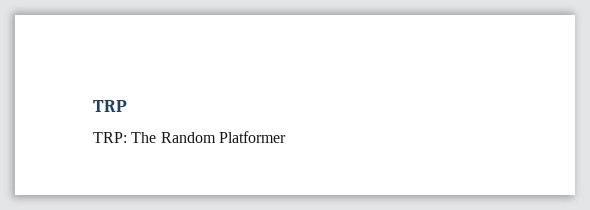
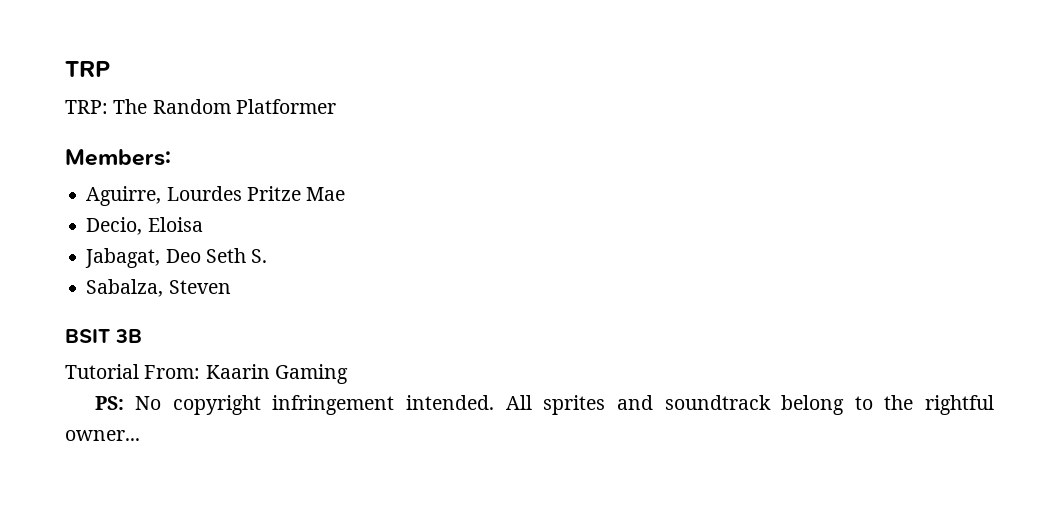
(286, 137) none -> [65,149,171,166] [86,186,346,206] [86,217,203,235] [85,248,268,268] [86,279,231,297] [65,329,142,343] [65,364,348,384] [94,395,994,415] [65,430,140,441] // Members: // Aguirre, Lourdes Pritze Mae // Decio, Eloisa // Jabagat, Deo Seth S. // Sabalza, Steven // BSIT 3B // Tutorial From: Kaarin Gaming // PS: No copyright infringement intended. All sprites and soundtrack belong to the rightful owner...

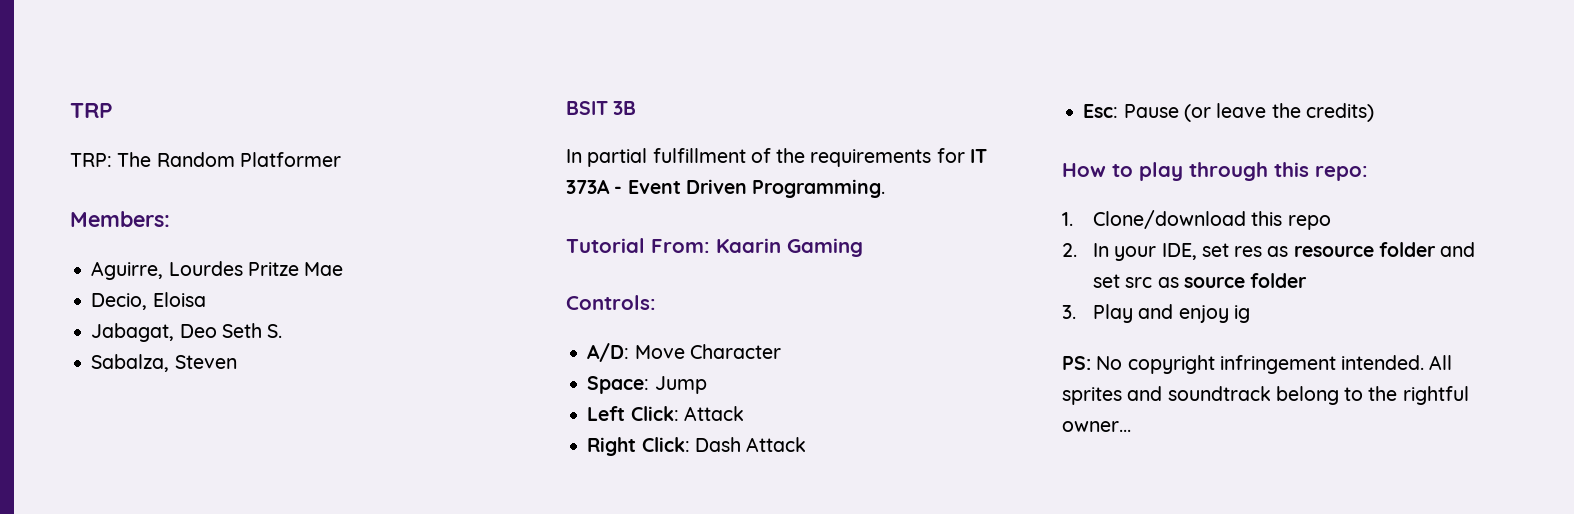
[65,364,348,384] Tutorial From: Kaarin Gaming -> [566,148,987,167] [566,179,886,198] [566,238,863,257] [566,295,656,310] [587,343,781,362] [587,376,707,394] [587,406,744,421] [587,437,807,456] [1083,103,1374,122] [1062,162,1368,181] [1062,210,1331,230] [1062,242,1476,261] [1093,273,1308,288] [1062,304,1250,323] In partial fulfillment of the requirements for IT 373A - Event Driven Programming. // Tutorial From: Kaarin Gaming // Controls: // A/D: Move Character // Space: Jump // Left Click: Attack // Right Click: Dash Attack // Esc: Pause (or leave the credits) // How to play through this repo: // 1. Clone/download this repo // 2. In your IDE, set res as resource folder and set src as source folder // 3. Play and enjoy ig

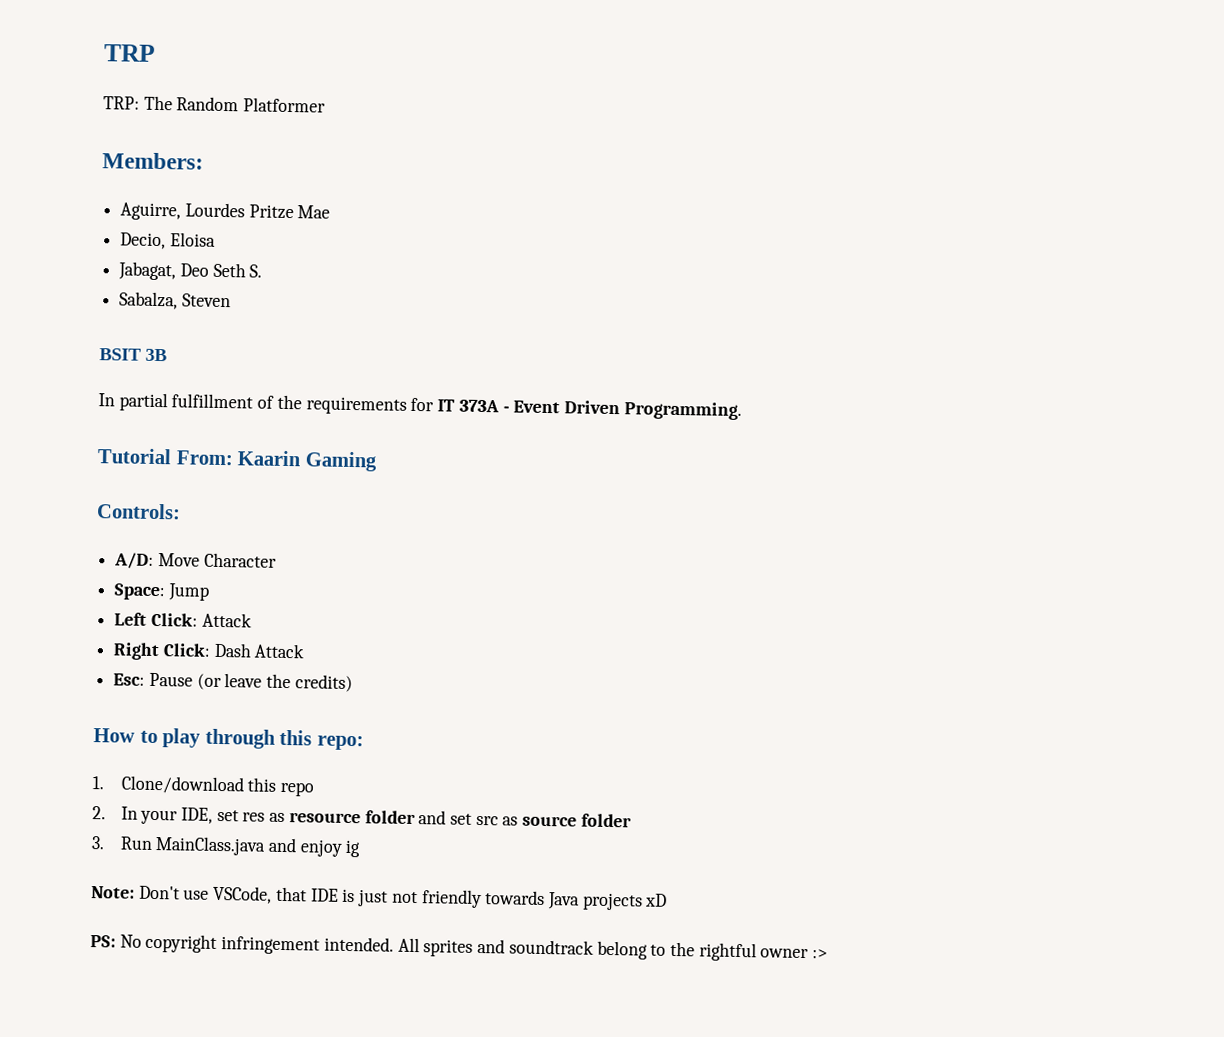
[1093,304,1134,323] Play -> [119,836,267,856] Run MainClass.java
(1250, 314) none -> [91,885,668,911] // Note: Don't use VSCode, that IDE is just not friendly towards Java projects xD
[1062,421,1131,432] owner... -> [760,948,829,959] owner :>

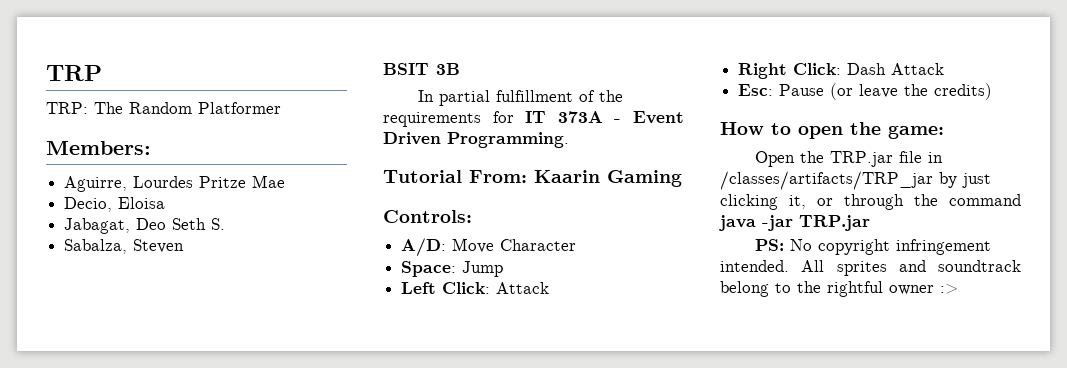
[162,728,364,751] [92,775,314,797] [92,806,632,828] [91,836,362,858] [91,885,668,911] play through this repo: // 1. Clone/download this repo // 2. In your IDE, set res as resource folder and set src as source folder // 3. Run MainClass.java and enjoy ig // Note: Don't use VSCode, that IDE is just not friendly towards Java projects xD -> [798,122,944,139] [754,151,943,167] [720,171,991,190] [720,194,1021,210] [719,215,870,231] open the game: // Open the TRP.jar file in /classes/artifacts/TRP_jar by just clicking it, or through the command java -jar TRP.jar

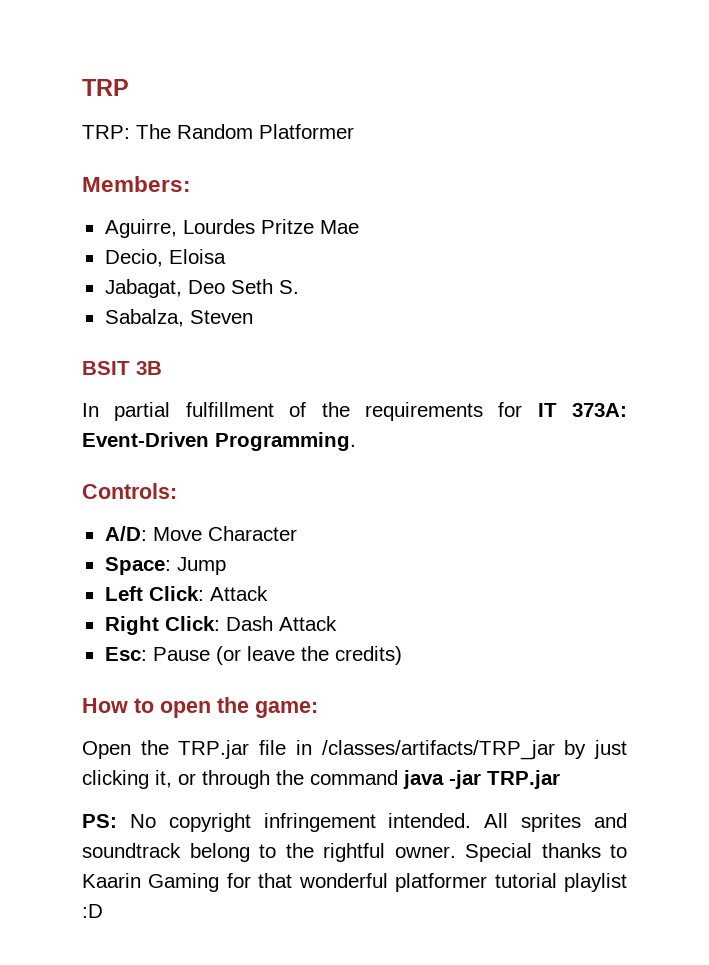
[557,111,684,124] [383,132,569,148] [383,170,682,187] 373A - Event Driven Programming. // Tutorial From: Kaarin Gaming -> [572,403,627,417] [82,432,356,451] 373A: Event-Driven Programming.
[889,284,958,295] owner :> -> [394,843,627,862] [82,873,627,892] [82,904,103,918] owner. Special thanks to Kaarin Gaming for that wonderful platformer tutorial playlist :D

